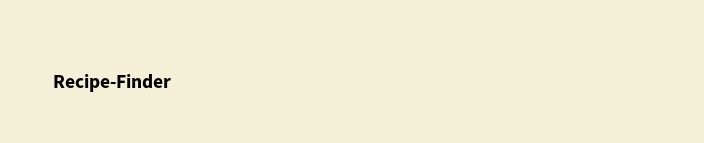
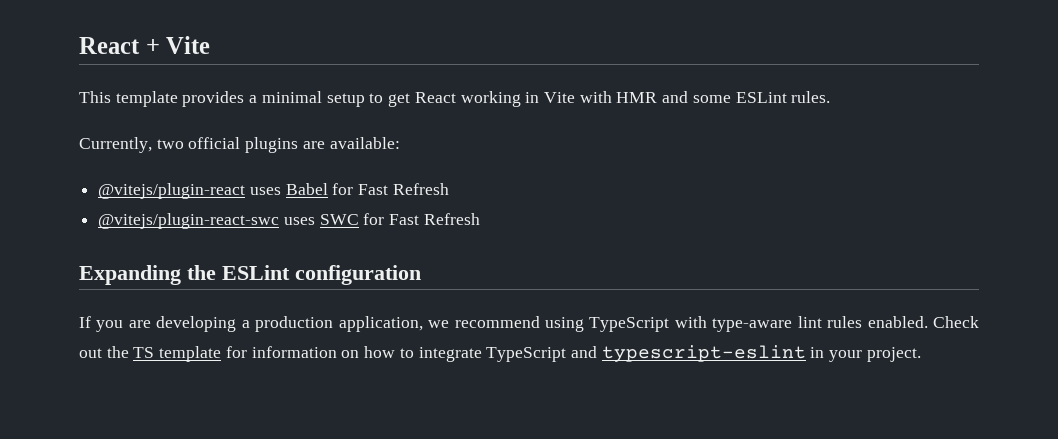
[53,74,171,92] Recipe-Finder -> [79,36,211,54] [79,91,831,107] [79,137,400,153] [98,183,449,199] [98,213,480,229] [79,265,421,285] [79,316,979,332] [79,345,921,362] React + Vite // This template provides a minimal setup to get React working in Vite with HMR and some ESLint rules. // Currently, two official plugins are available: // @vitejs/plugin-react uses Babel for Fast Refresh // @vitejs/plugin-react-swc uses SWC for Fast Refresh // Expanding the ESLint configuration // If you are developing a production application, we recommend using TypeScript with type-aware lint rules enabled. Check out the TS template for information on how to integrate TypeScript and typescript-eslint in your project.

